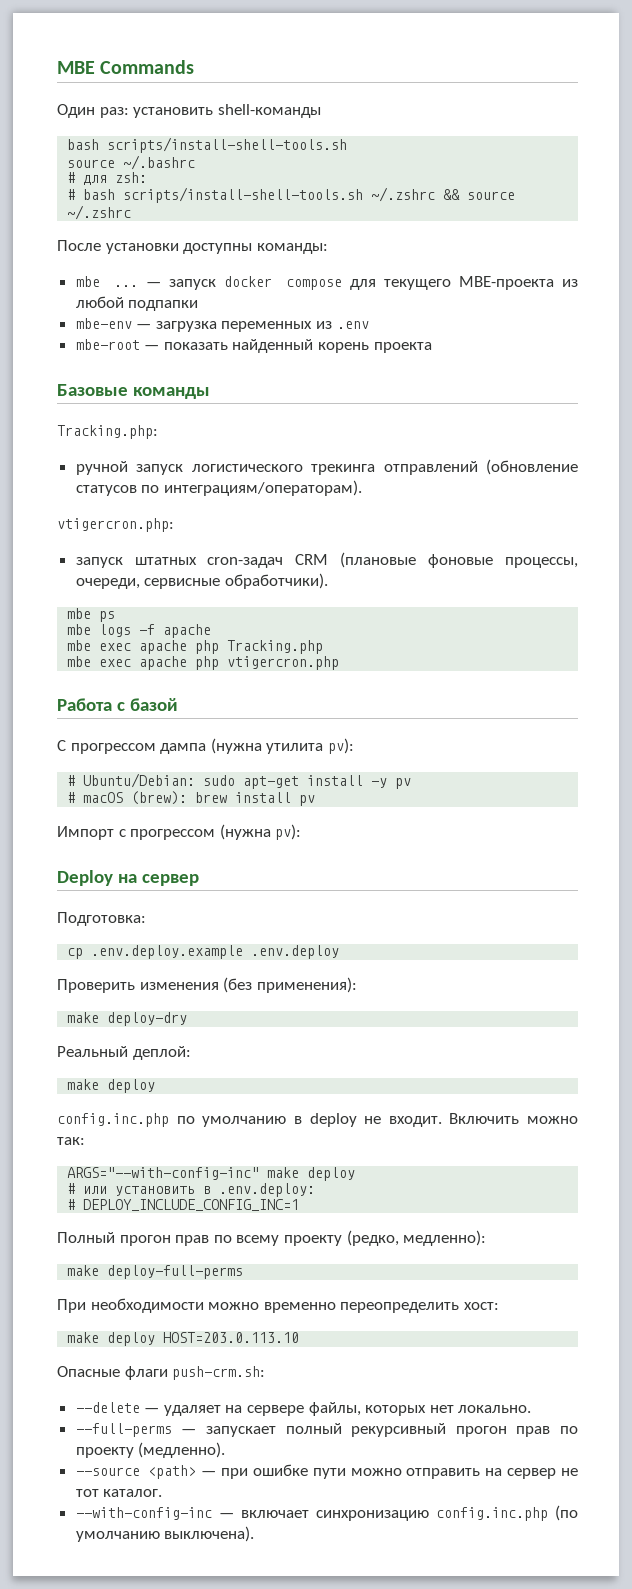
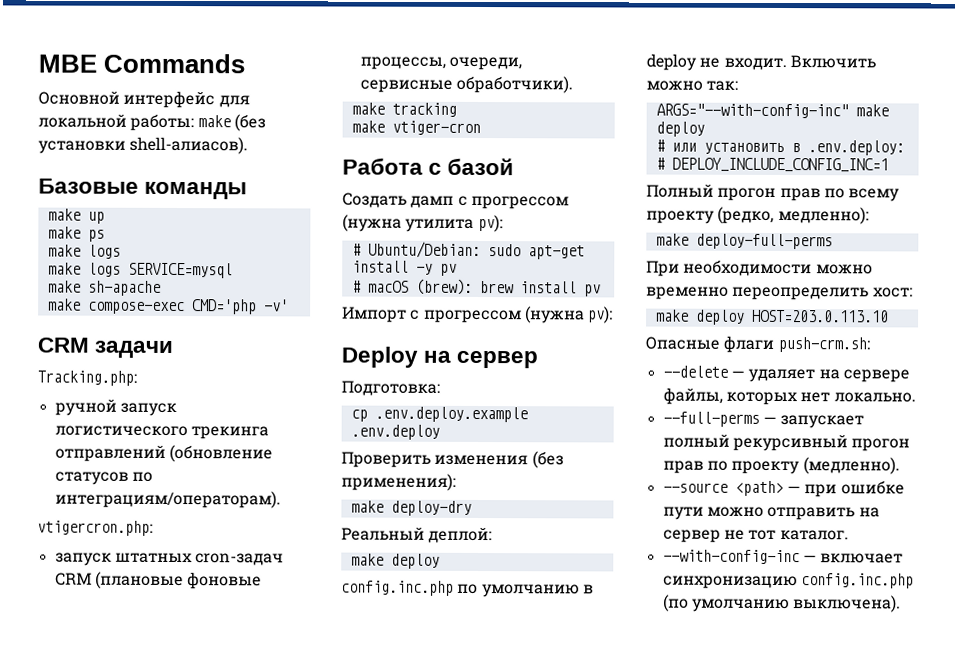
[57,104,321,118] [67,137,348,153] [67,155,196,170] [67,172,148,185] [67,187,516,203] [67,205,132,220] [57,240,328,254] [75,276,578,290] [75,296,199,311] [75,318,369,332] [75,339,432,353] [57,384,210,399] Один раз: установить shell-команды // bash scripts/install-shell-tools.sh // source ~/.bashrc // # для zsh: // # bash scripts/install-shell-tools.sh ~/.zshrc && source ~/.zshrc // После установки доступны команды: // mbe ... — запуск docker compose для текущего MBE-проекта из любой подпапки // mbe-env — загрузка переменных из .env // mbe-root — показать найденный корень проекта // Базовые команды -> [38,90,250,109] [38,113,266,132] [38,136,249,155] [38,178,248,200] [47,208,105,224] [47,226,105,242] [47,244,121,259] [47,262,233,279] [47,280,161,296] [47,298,289,315] [37,337,174,358] Основной интерфейс для локальной работы: make (без установки shell-алиасов). // Базовые команды // make up // make ps // make logs // make logs SERVICE=mysql // make sh-apache // make compose-exec CMD='php -v' // CRM задачи
[67,608,116,622] [67,624,212,638] [67,640,324,654] [67,656,340,670] mbe ps // mbe logs -f apache // mbe exec apache php Tracking.php // mbe exec apache php vtigercron.php -> [351,102,457,117] [351,120,481,136] make tracking // make vtiger-cron
[57,740,207,754] С прогрессом дампа -> [342,192,569,210] Создать дамп с прогрессом

